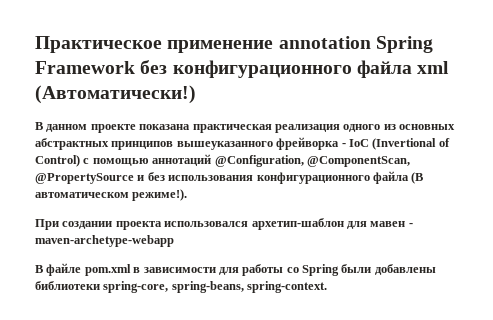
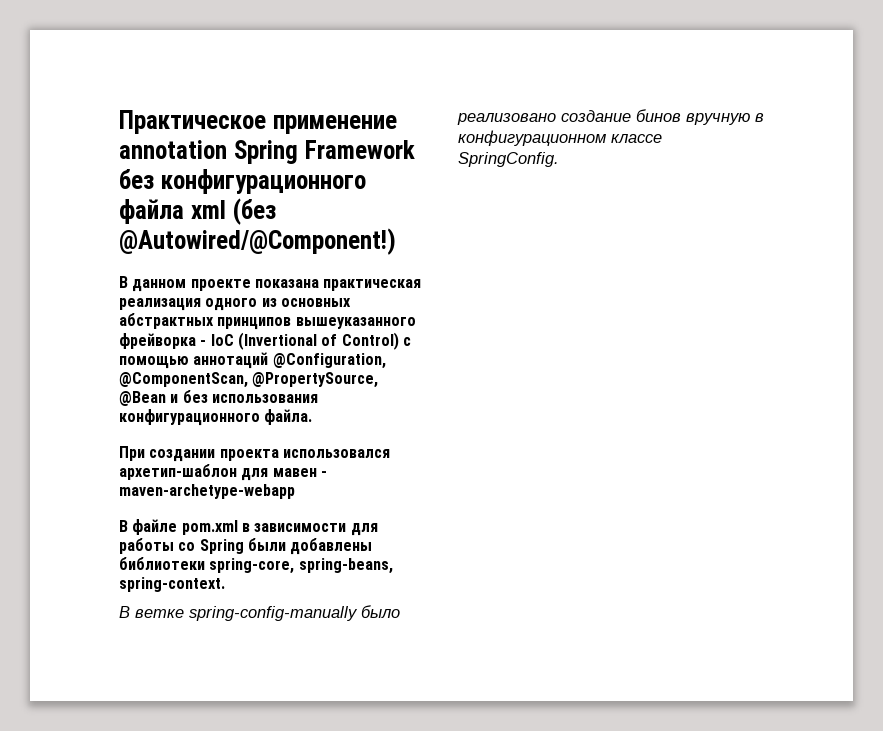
[35,85,196,104] (Автоматически!) -> [232,198,276,225] [119,228,396,255] (без @Autowired/@Component!)
[35,173,134,184] @PropertySource -> [252,372,379,388] [119,391,166,406] @PropertySource, @Bean
[372,171,424,184] [35,189,188,201] файла (В автоматическом режиме!). -> [264,409,313,425] файла.
(328, 287) none -> [119,605,400,621] [457,109,764,125] [458,130,662,146] [458,152,559,167] // В ветке spring-config-manually было реализовано создание бинов вручную в конфигурационном классе SpringConfig.

